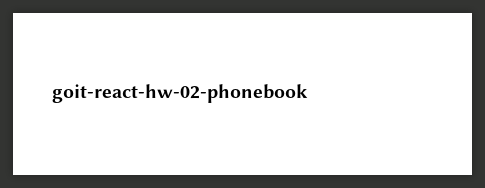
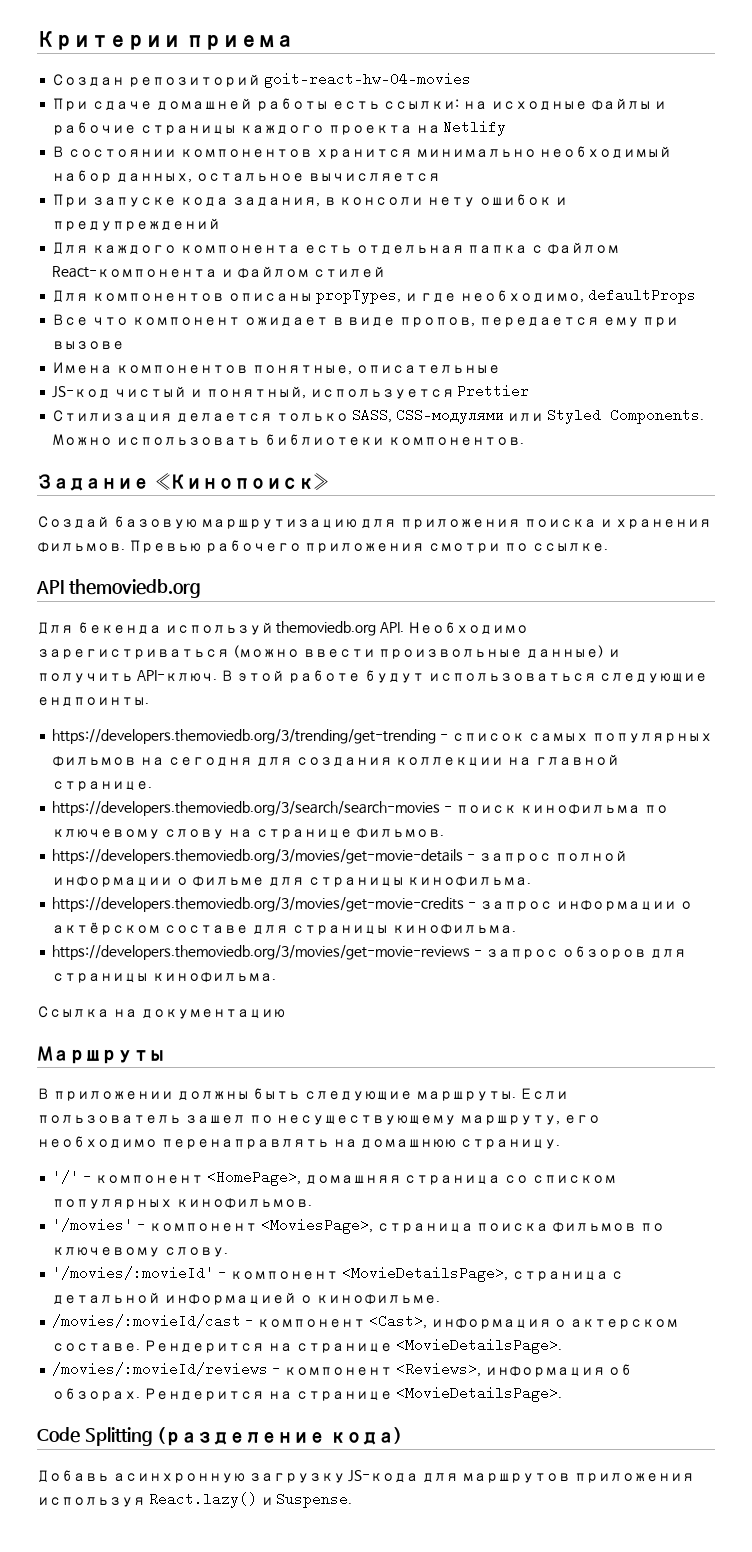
[52,84,308,103] goit-react-hw-02-phonebook -> [37,31,295,50] [52,72,471,88] [52,98,667,111] [52,120,507,136] [52,146,672,159] [52,170,440,183] [52,194,567,207] [52,218,221,231] [52,242,619,255] [52,266,385,278] [52,288,696,304] [52,314,679,327] [52,341,125,350] [52,362,500,375] [52,384,530,399] [52,406,705,424] [52,434,524,446] [37,473,330,491] [37,516,712,529] [37,540,608,553] [36,579,201,598] [37,621,528,636] [37,645,620,659] [37,670,708,683] [37,697,149,707] [52,729,712,744] [52,754,619,767] [52,781,153,791] [52,801,668,816] [52,828,444,839] [52,849,627,864] [52,876,532,887] [52,897,692,912] [52,922,516,935] [52,945,686,960] [52,972,277,983] [37,1006,285,1019] [37,1046,165,1064] [37,1088,568,1101] [37,1115,600,1125] [37,1136,561,1149] [52,1170,616,1186] [52,1198,313,1209] [52,1218,664,1234] [52,1247,229,1257] [52,1266,624,1282] [52,1292,440,1305] [52,1314,679,1329] [52,1338,562,1354] [52,1362,633,1377] [52,1386,562,1402] [37,1427,403,1446] [37,1470,694,1483] [37,1492,353,1508] Критерии приема // Создан репозиторий goit-react-hw-04-movies // При сдаче домашней работы есть ссылки: на исходные файлы и рабочие страницы каждого проекта на Netlify // В состоянии компонентов хранится минимально необходимый набор данных, остальное вычисляется // При запуске кода задания, в консоли нету ошибок и предупреждений // Для каждого компонента есть отдельная папка с файлом React-компонента и файлом стилей // Для компонентов описаны propTypes, и где необходимо, defaultProps // Все что компонент ожидает в виде пропов, передается ему при вызове // Имена компонентов понятные, описательные // JS-код чистый и понятный, используется Prettier // Стилизация делается только SASS, CSS-модулями или Styled Components. Можно использовать библиотеки компонентов. // Задание «Кинопоиск» // Создай базовую маршрутизацию для приложения поиска и хранения фильмов. Превью рабочего приложения смотри по ссылке. // API themoviedb.org // Для бекенда используй themoviedb.org API. Необходимо зарегистриваться (можно ввести произвольные данные) и получить API-ключ. В этой работе будут использоваться следующие ендпоинты. // https://developers.themoviedb.org/3/trending/get-trending - список самых популярных фильмов на сегодня для создания коллекции на главной странице. // https://developers.themoviedb.org/3/search/search-movies - поиск кинофильма по ключевому слову на странице фильмов. // https://developers.themoviedb.org/3/movies/get-movie-details - запрос полной информации о фильме для страницы кинофильма. // https://developers.themoviedb.org/3/movies/get-movie-credits - запрос информации о актёрском составе для страницы кинофильма. // https://developers.themoviedb.org/3/movies/get-movie-reviews - запрос обзоров для страницы кинофильма. // Ссылка на документацию // Маршруты // В приложении должны быть следующие маршруты. Если пользователь зашел по несуществующему маршруту, его необходимо перенаправлять на домашнюю страницу. // '/' - компонент <HomePage>, домашняя страница со списком популярных кинофильмов. // '/movies' - компонент <MoviesPage>, страница поиска фильмов по ключевому слову. // '/movies/:movieId' - компонент <MovieDetailsPage>, страница с детальной информацией о кинофильме. // /movies/:movieId/cast - компонент <Cast>, информация о актерском составе. Рендерится на странице <MovieDetailsPage>. // /movies/:movieId/reviews - компонент <Reviews>, информация об обзорах. Рендерится на странице <MovieDetailsPage>. // Code Splitting (разделение кода) // Добавь асинхронную загрузку JS-кода для маршрутов приложения используя React.lazy() и Suspense.

